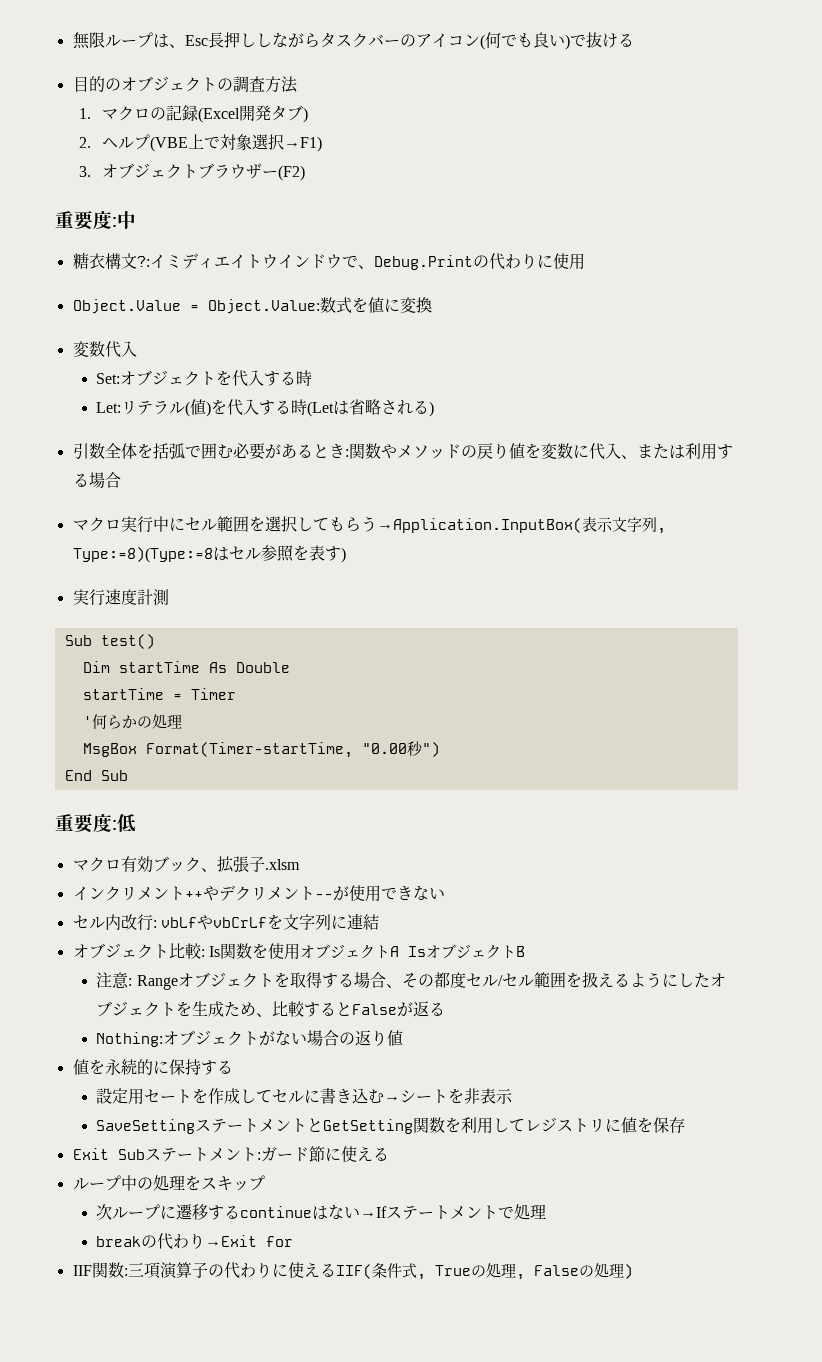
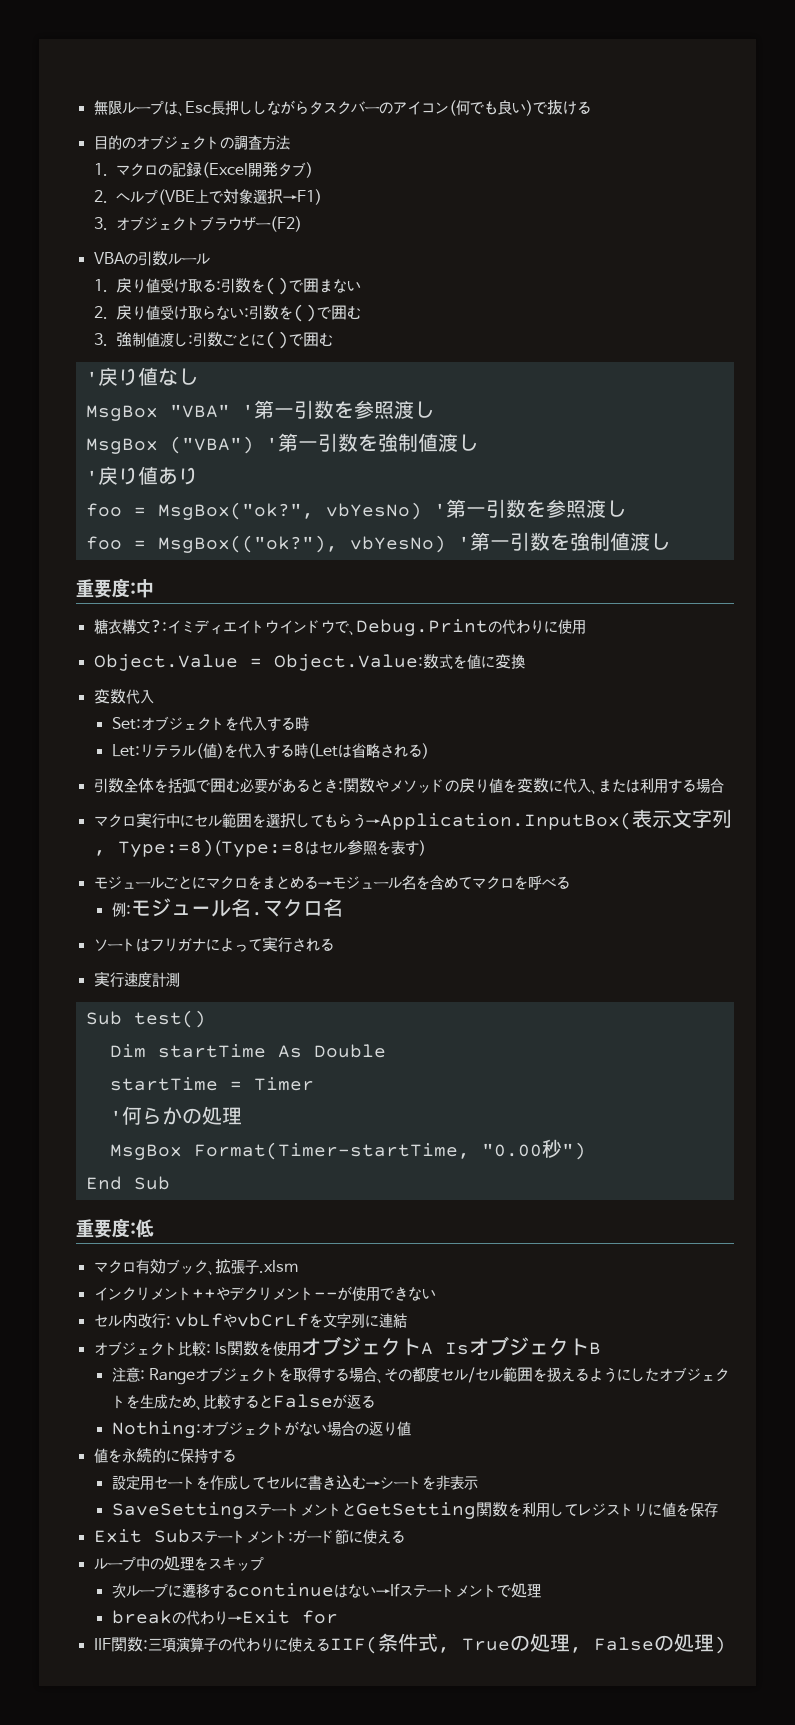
(306, 173) none -> [93,251,210,266] [93,277,361,295] [93,304,361,322] [93,331,333,349] [85,367,198,386] [85,400,434,421] [85,433,478,454] [85,466,198,485] [85,499,626,520] [85,532,670,553] // VBAの引数ルール // 1.戻り値受け取る:引数を()で囲まない // 2.戻り値受け取らない:引数を()で囲む // 3.強制値渡し:引数ごとに()で囲む // '戻り値なし // MsgBox "VBA" '第一引数を参照渡し // MsgBox ("VBA") '第一引数を強制値渡し // '戻り値あり // foo = MsgBox("ok?", vbYesNo) '第一引数を参照渡し // foo = MsgBox(("ok?"), vbYesNo) '第一引数を強制値渡し
(346, 555) none -> [93,875,570,890] [111,898,343,917] [93,936,334,952] // モジュールごとにマクロをまとめる→モジュール名を含めてマクロを呼べる // 例:モジュール名.マクロ名 // ソートはフリガナによって実行される

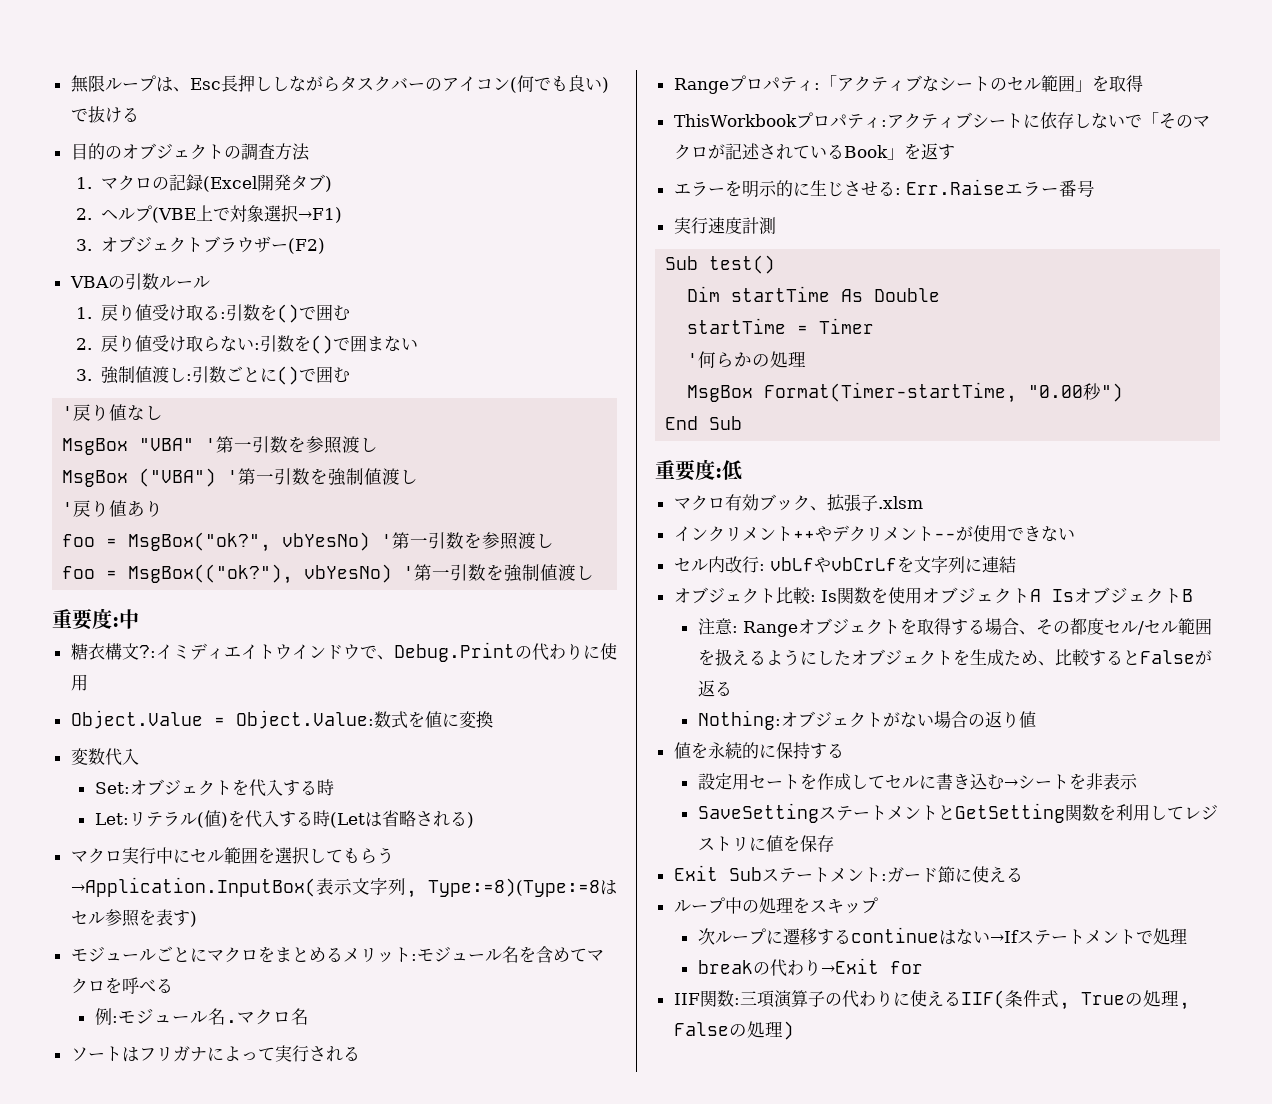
[318,279,361,293] まない -> [332,305,350,321] む
[346,306,361,320] む -> [366,336,418,351] まない
[93,778,724,794] // 引数全体を括弧で囲む必要があるとき:関数やメソッドの戻り値を変数に代入、または利用する場合 -> (474, 820) none
[317,881,333,888] → -> [342,947,417,963] メリット:
(334, 944) none -> [673,75,1143,94] [673,112,1210,129] [673,143,955,160] [673,179,1095,198] // Rangeプロパティ:「アクティブなシートのセル範囲」を取得 // ThisWorkbookプロパティ:アクティブシートに依存しないで「そのマクロが記述されているBook」を返す // エラーを明示的に生じさせる: Err.Raiseエラー番号

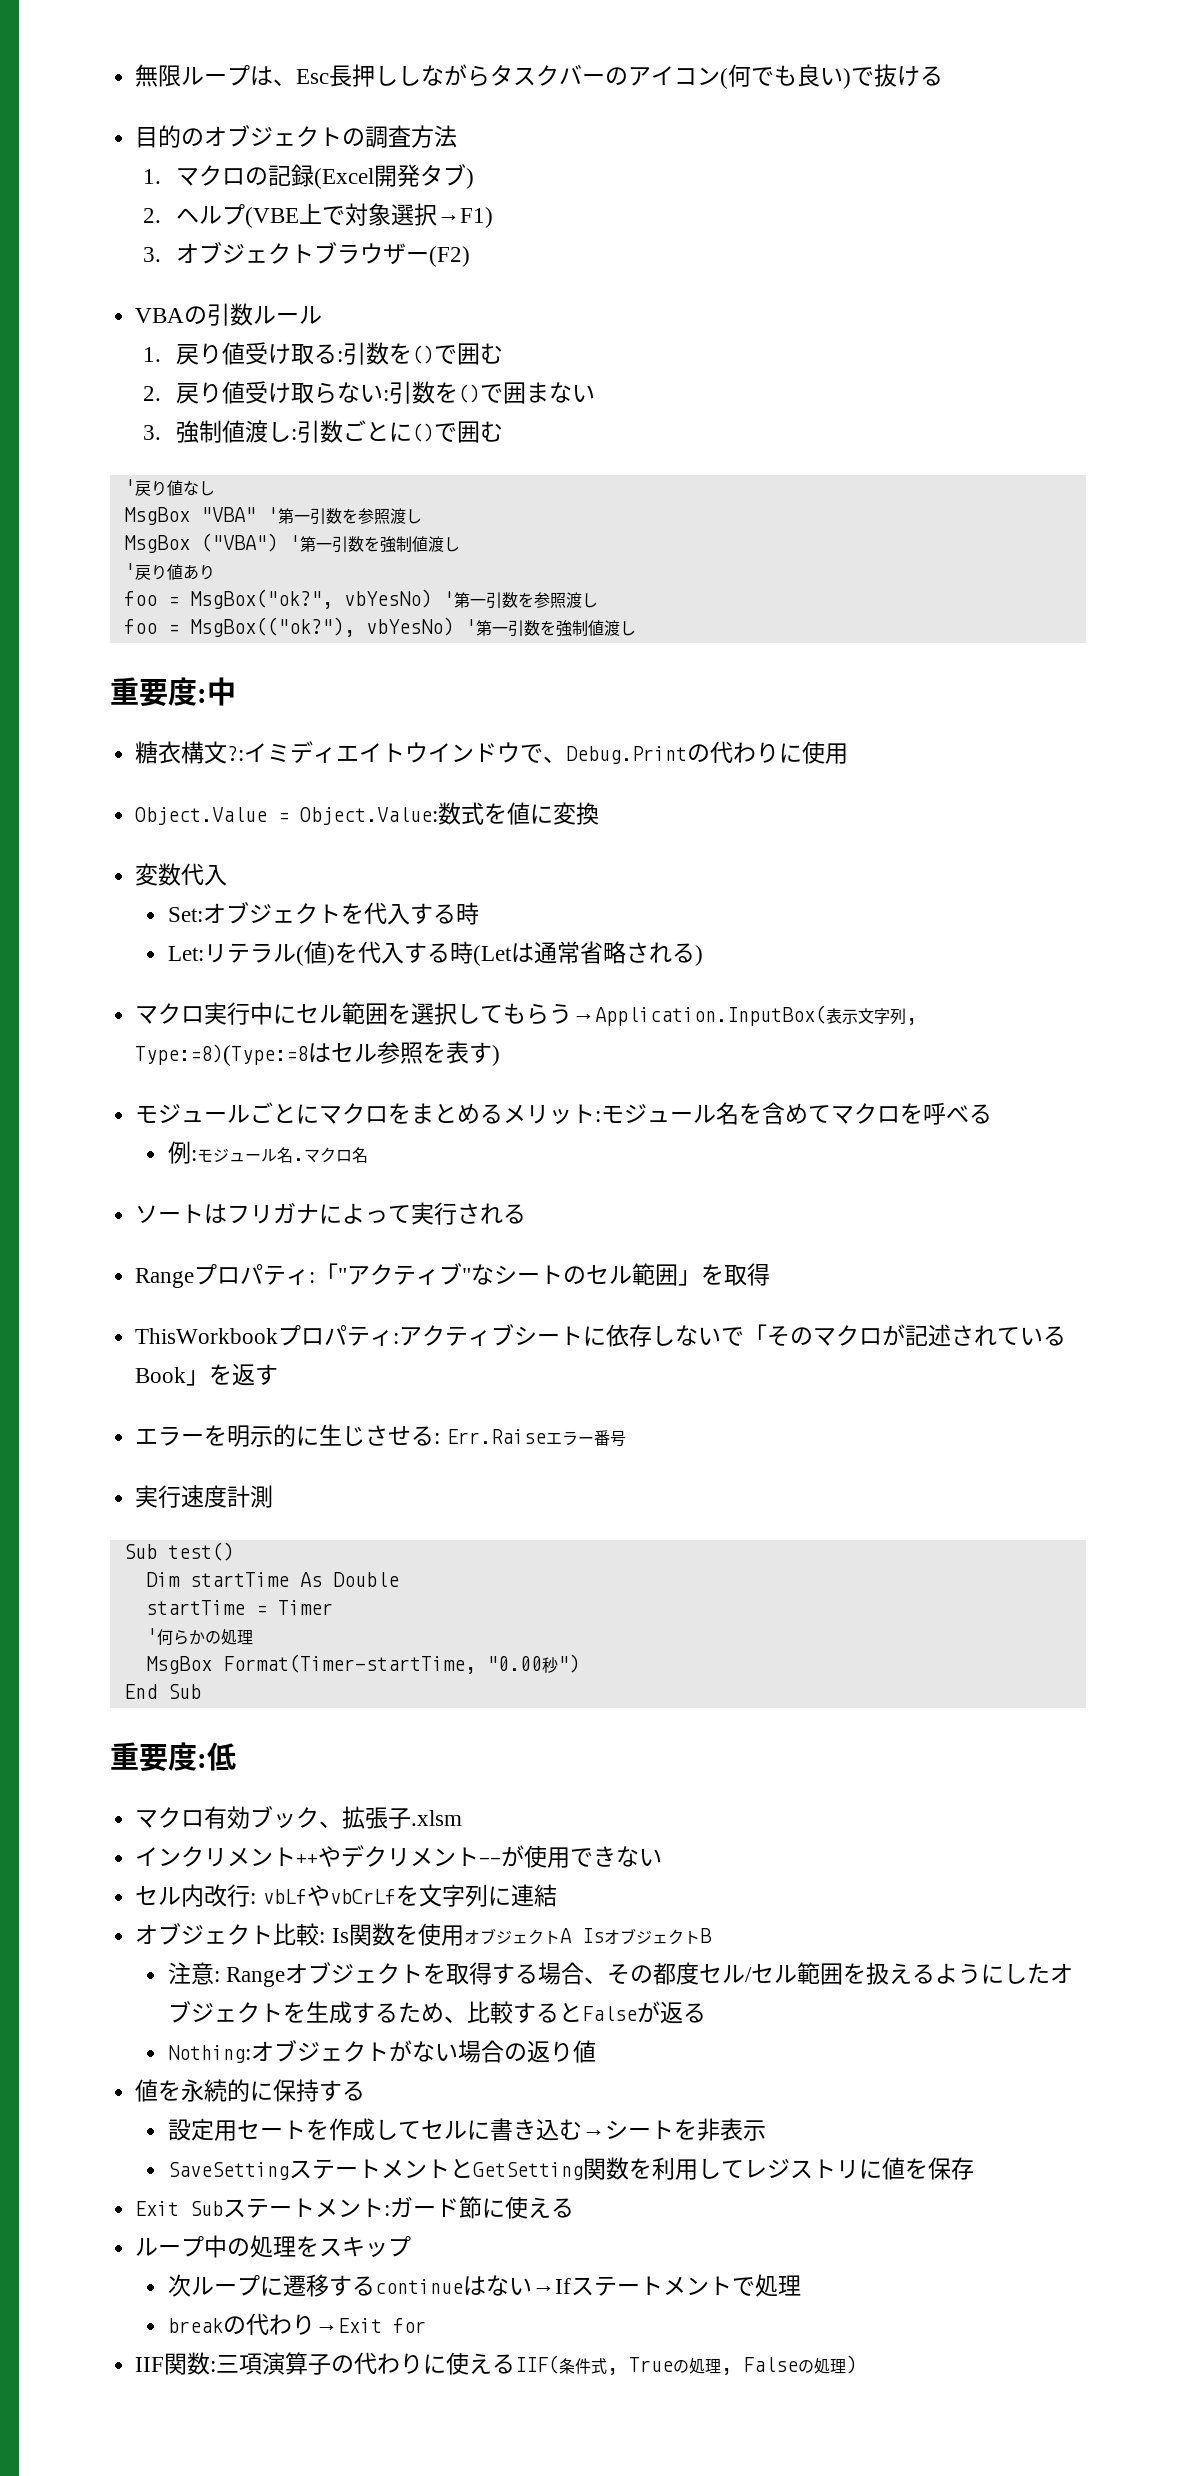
(382, 819) none -> [534,941,581,964] 通常
[836,75,922,92] アクティブ -> [338,1263,472,1285] "アクティブ"
(1004, 657) none -> [352,2002,399,2023] する

